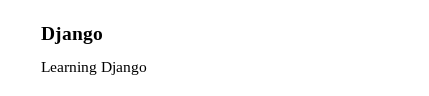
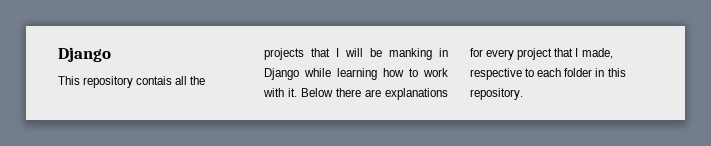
[41,62,148,75] Learning Django -> [58,76,206,88] [264,48,448,60] [264,68,448,80] [263,88,448,100] [470,48,613,60] [470,68,626,80] [470,88,523,100] This repository contais all the projects that I will be manking in Django while learning how to work with it. Below there are explanations for every project that I made, respective to each folder in this repository.

